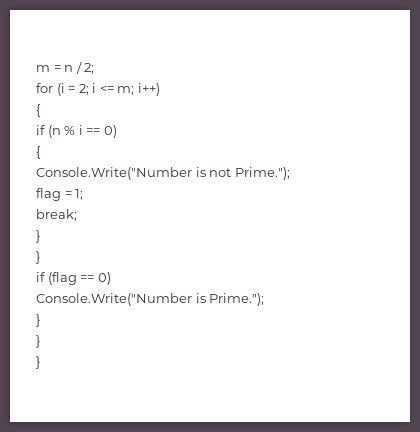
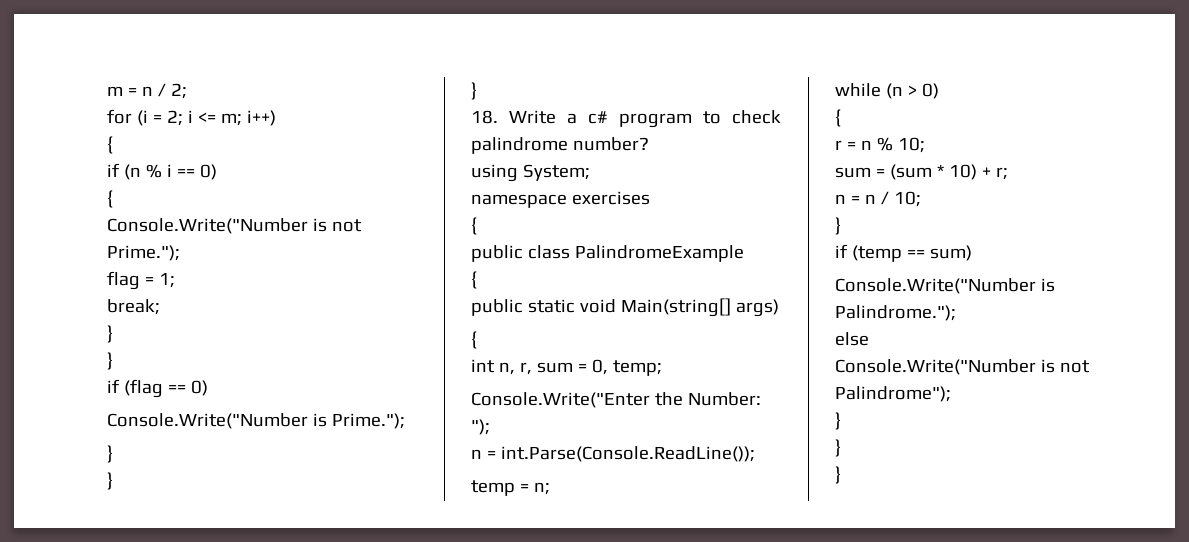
(40, 362) none -> [471,110,781,128] [471,137,649,154] [471,164,590,182] [471,191,650,208] [471,217,477,235] [471,245,744,262] [471,271,477,289] [471,298,779,317] [471,331,477,349] [471,359,662,376] [471,392,761,408] [471,419,490,435] [471,446,755,462] [471,480,550,496] [835,83,939,99] [835,109,841,127] [835,137,925,153] [835,164,1008,180] [835,191,921,207] [835,217,841,235] [835,244,972,262] [835,278,1055,294] [835,305,956,321] [835,332,869,346] [835,359,1090,375] [835,386,951,402] [835,412,841,430] [835,439,841,457] [835,466,841,484] // 18. Write a c# program to check palindrome number? // using System; // namespace exercises // { // public class PalindromeExample // { // public static void Main(string[] args) // { // int n, r, sum = 0, temp; // Console.Write("Enter the Number: "); // n = int.Parse(Console.ReadLine()); // temp = n; // while (n > 0) // { // r = n % 10; // sum = (sum * 10) + r; // n = n / 10; // } // if (temp == sum) // Console.Write("Number is Palindrome."); // else // Console.Write("Number is not Palindrome"); // } // } // }

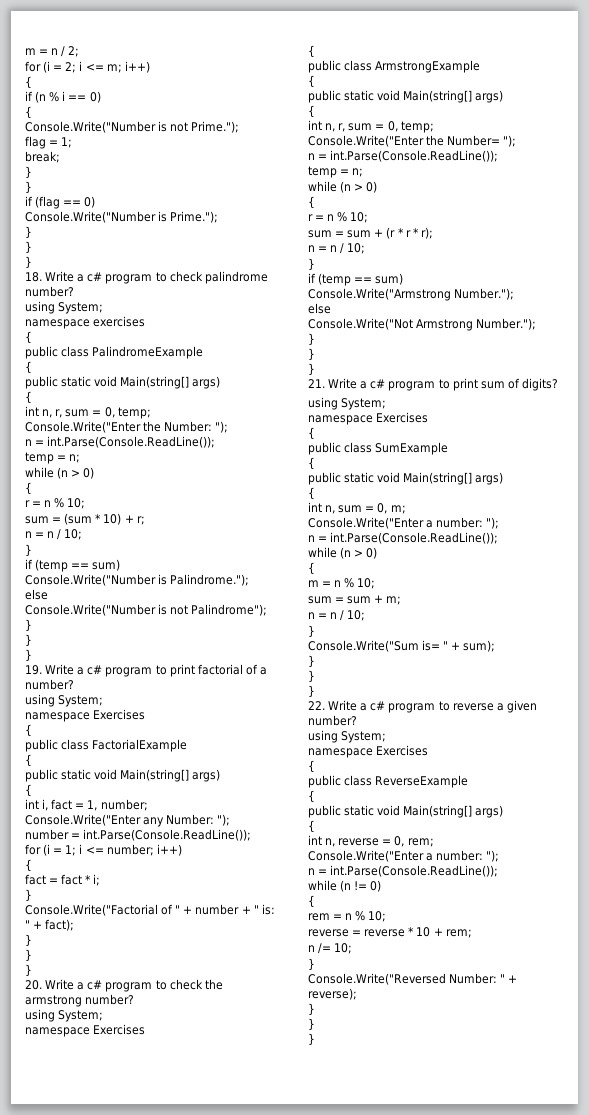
(841, 475) none -> [25,664,267,677] [25,679,74,690] [25,694,104,707] [25,709,146,722] [25,724,32,736] [25,739,188,752] [25,754,32,766] [25,769,221,782] [25,784,32,796] [25,799,148,811] [25,814,231,827] [25,829,252,841] [25,844,182,856] [25,859,32,871] [25,874,101,886] [25,889,32,901] [25,904,275,916] [25,919,75,931] [25,934,32,946] [25,949,32,961] [25,964,32,976] [25,979,223,992] [25,994,135,1007] [25,1009,104,1022] [25,1024,146,1037] [308,45,315,57] [308,60,481,73] [308,75,315,87] [308,90,504,103] [308,105,315,117] [308,120,434,133] [308,135,517,147] [308,150,499,162] [308,166,364,178] [308,181,378,193] [308,196,315,208] [308,212,369,223] [308,227,433,239] [308,243,366,254] [308,258,315,270] [308,273,404,286] [308,288,515,301] [308,303,331,314] [308,318,537,331] [308,333,315,345] [308,348,315,360] [308,363,315,375] [308,378,558,391] [308,397,387,410] [308,412,429,425] [308,427,315,439] [308,442,449,455] [308,457,315,469] [308,472,504,485] [308,487,315,499] [308,502,406,514] [308,517,500,529] [308,532,499,544] [308,547,378,559] [308,562,315,574] [308,578,376,589] [308,595,402,605] [308,610,366,621] [308,625,315,637] [308,640,496,652] [308,655,315,667] [308,670,315,682] [308,685,315,697] [308,700,537,713] [308,715,357,726] [308,730,387,743] [308,745,429,758] [308,760,315,772] [308,775,469,788] [308,790,315,802] [308,805,504,818] [308,820,315,832] [308,835,434,847] [308,850,500,862] [308,865,499,877] [308,880,382,892] [308,895,315,907] [308,911,387,922] [308,927,472,938] [308,943,353,954] [308,958,315,970] [308,973,518,985] [308,988,357,1000] [308,1003,315,1015] [308,1018,315,1030] [308,1033,315,1045] // 19. Write a c# program to print factorial of a number? // using System; // namespace Exercises // { // public class FactorialExample // { // public static void Main(string[] args) // { // int i, fact = 1, number; // Console.Write("Enter any Number: "); // number = int.Parse(Console.ReadLine()); // for (i = 1; i <= number; i++) // { // fact = fact * i; // } // Console.Write("Factorial of " + number + " is: " + fact); // } // } // } // 20. Write a c# program to check the armstrong number? // using System; // namespace Exercises // { // public class ArmstrongExample // { // public static void Main(string[] args) // { // int n, r, sum = 0, temp; // Console.Write("Enter the Number= "); // n = int.Parse(Console.ReadLine()); // temp = n; // while (n > 0) // { // r = n % 10; // sum = sum + (r * r * r); // n = n / 10; // } // if (temp == sum) // Console.Write("Armstrong Number."); // else // Console.Write("Not Armstrong Number."); // } // } // } // 21. Write a c# program to print sum of digits? // using System; // namespace Exercises // { // public class SumExample // { // public static void Main(string[] args) // { // int n, sum = 0, m; // Console.Write("Enter a number: "); // n = int.Parse(Console.ReadLine()); // while (n > 0) // { // m = n % 10; // sum = sum + m; // n = n / 10; // } // Console.Write("Sum is= " + sum); // } // } // } // 22. Write a c# program to reverse a given number? // using System; // namespace Exercises // { // public class ReverseExample // { // public static void Main(string[] args) // { // int n, reverse = 0, rem; // Console.Write("Enter a number: "); // n = int.Parse(Console.ReadLine()); // while (n != 0) // { // rem = n % 10; // reverse = reverse * 10 + rem; // n /= 10; // } // Console.Write("Reversed Number: " + reverse); // } // } // }

